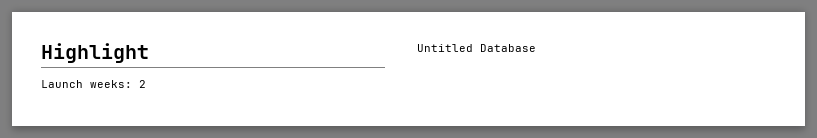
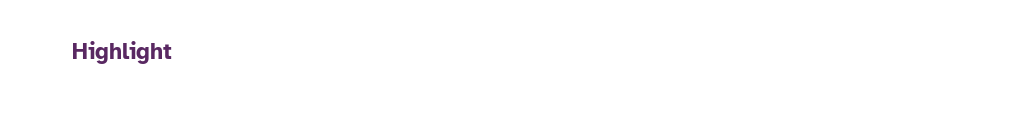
[41,80,146,88] [417,44,536,52] // Launch weeks: 2 // Untitled Database -> (172, 52) none

